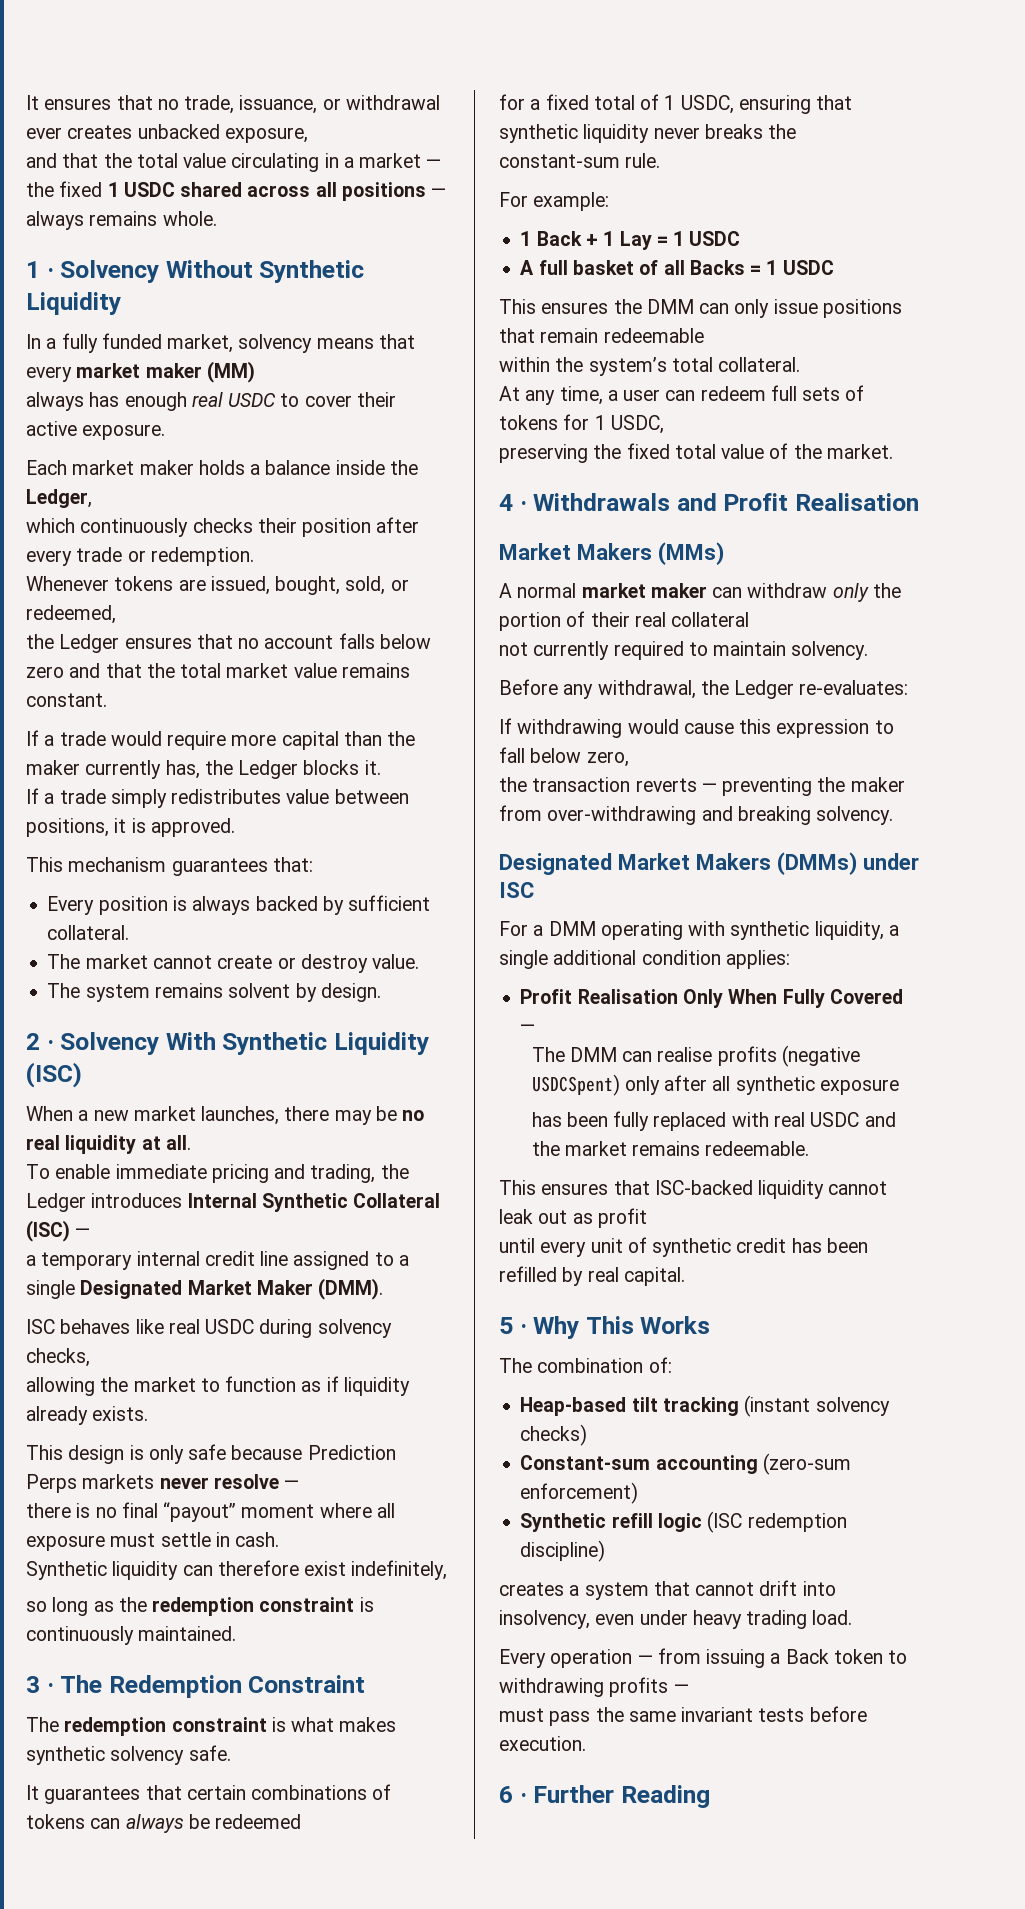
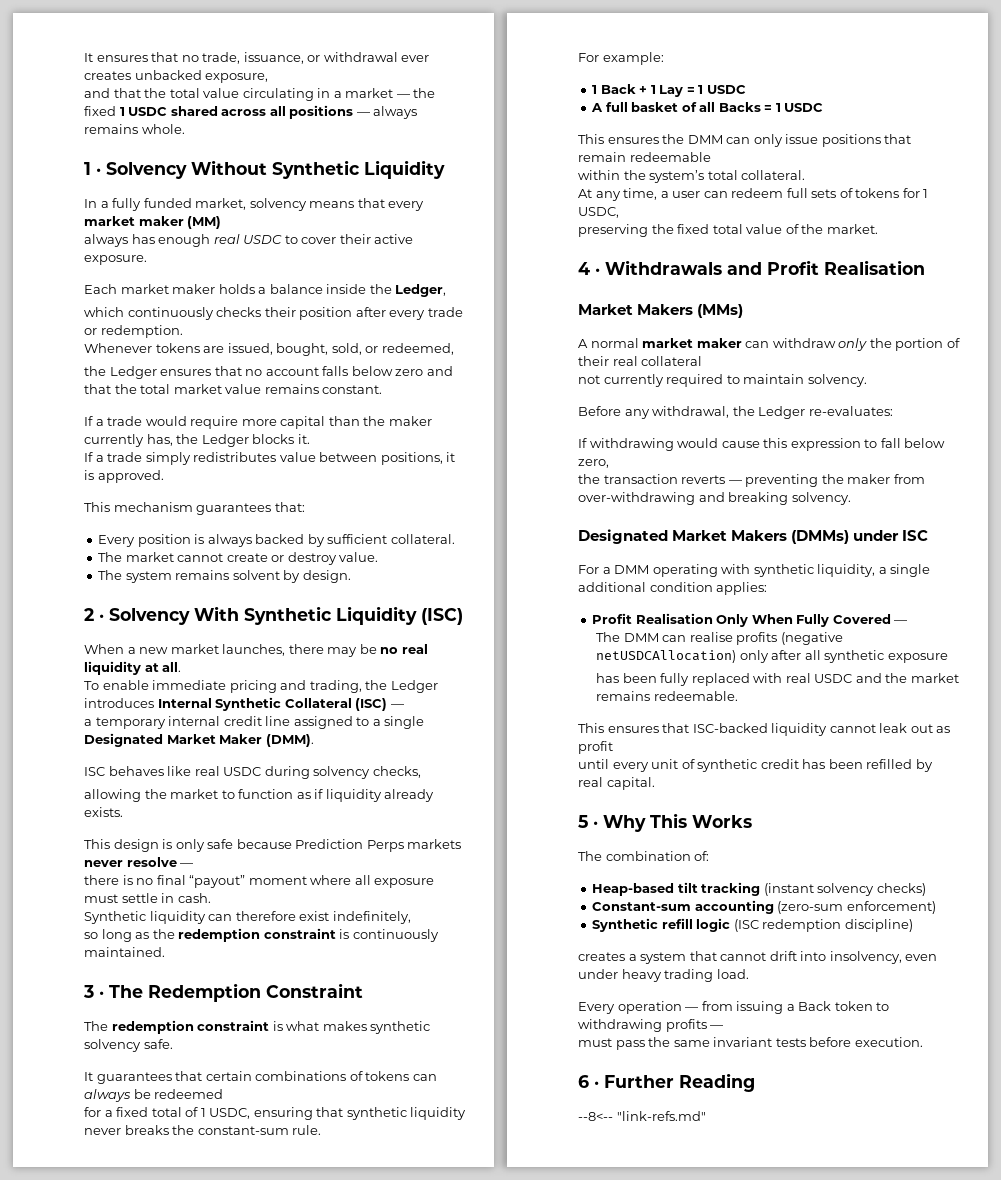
[531,1074,620,1096] USDCSpent) -> [596,650,737,663] netUSDCAllocation)
(710, 1796) none -> [578,1111,706,1121] // --8<-- "link-refs.md"

